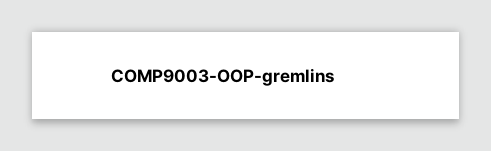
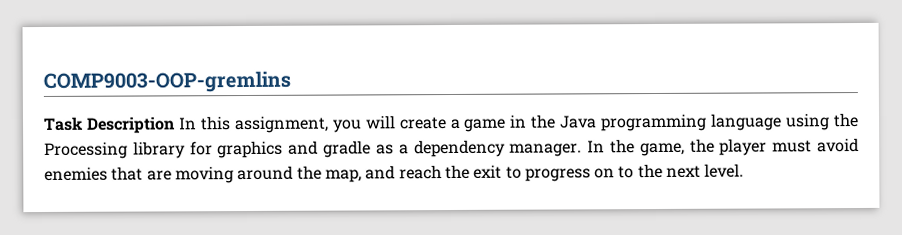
(334, 77) none -> [43,113,859,134] [44,138,859,159] [44,163,745,184] // Task Description In this assignment, you will create a game in the Java programming language using the Processing library for graphics and gradle as a dependency manager. In the game, the player must avoid enemies that are moving around the map, and reach the exit to progress on to the next level.

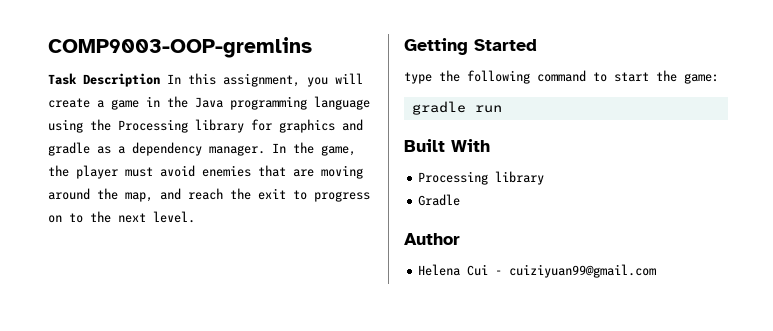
(745, 170) none -> [404,38,537,55] [404,70,719,84] [411,101,502,115] [404,139,490,152] [418,171,545,185] [418,194,461,206] [404,233,460,245] [418,264,657,278] // Getting Started // type the following command to start the game: // gradle run // Built With // Processing library // Gradle // Author // Helena Cui - cuiziyuan99@gmail.com

